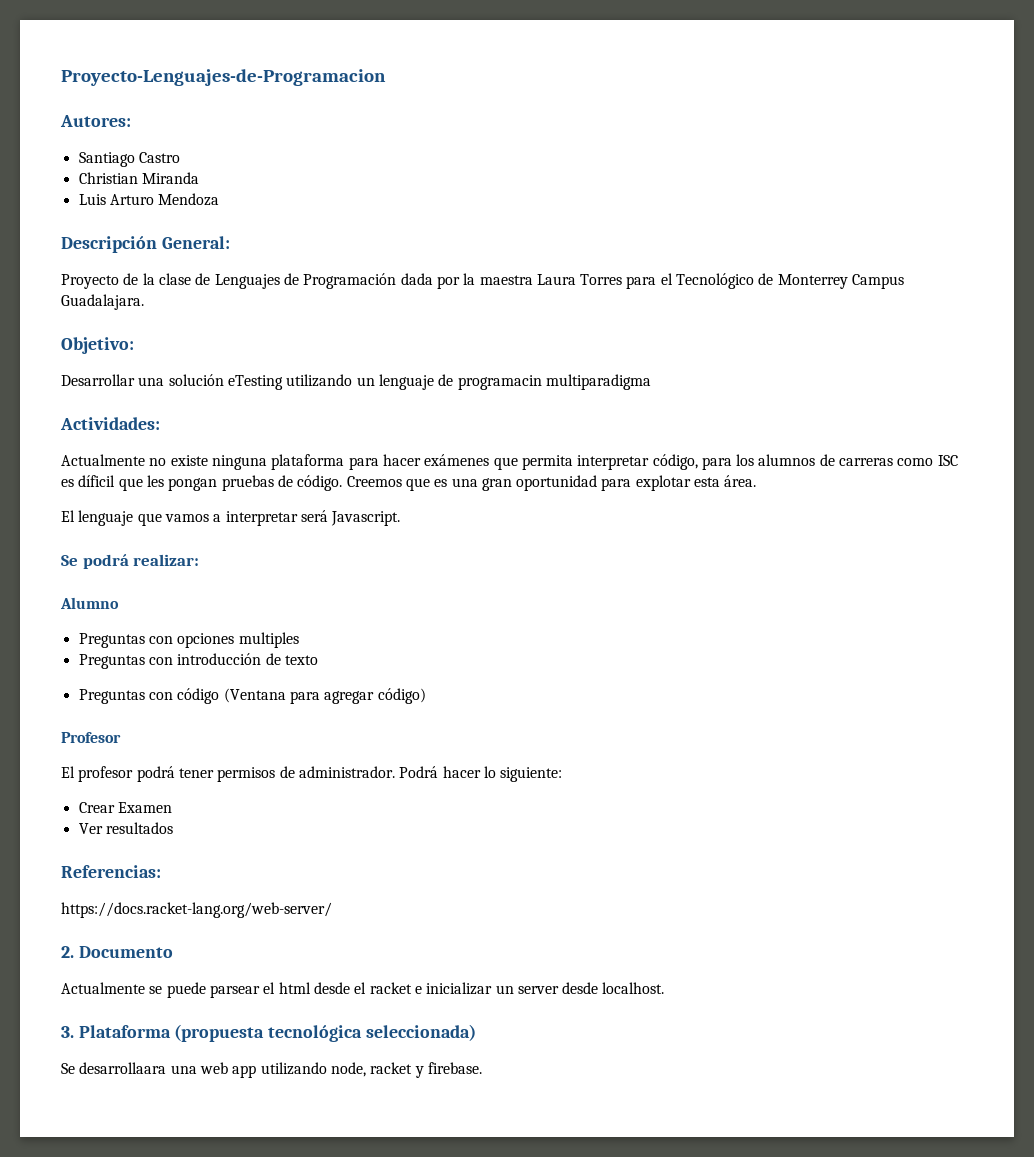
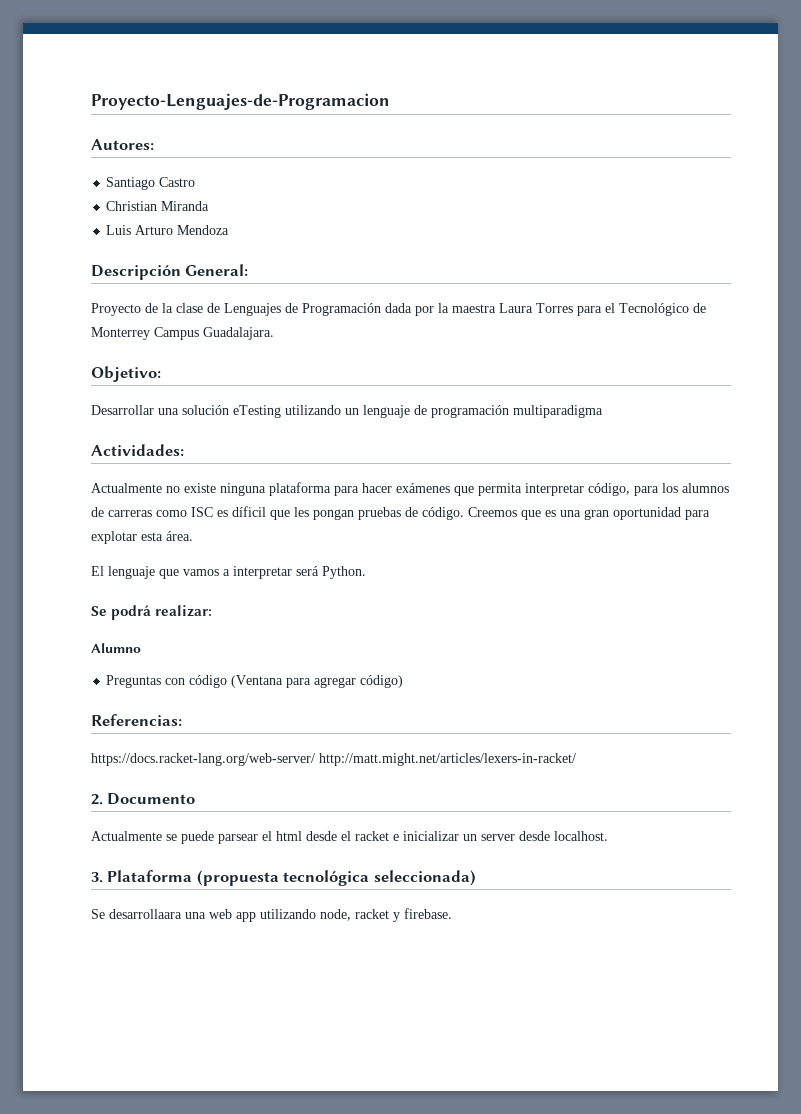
[457,375,542,390] programacin -> [431,405,509,418] programación
[331,511,401,526] Javascript. -> [322,566,366,579] Python.
[78,632,299,648] [78,653,318,669] // Preguntas con opciones multiples // Preguntas con introducción de texto -> (141, 648) none
[61,732,121,743] [61,766,563,782] [78,802,172,813] [78,822,173,834] // Profesor // El profesor podrá tener permisos de administrador. Podrá hacer lo siguiente: // Crear Examen // Ver resultados -> (404, 681) none
(332, 910) none -> [319,753,576,766] http://matt.might.net/articles/lexers-in-racket/

